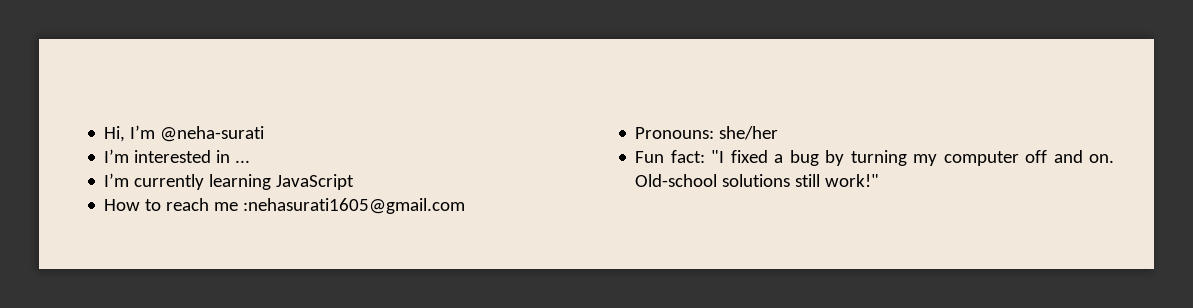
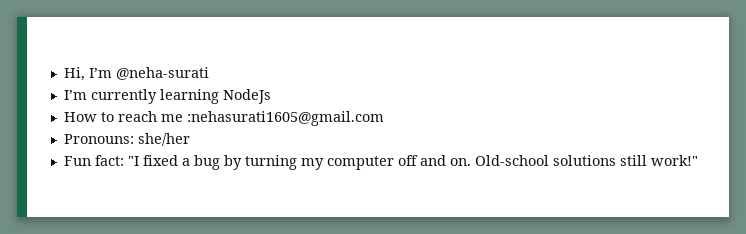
[104,149,251,163] // I’m interested in ... -> (209, 73) none
[276,174,355,190] JavaScript -> [222,89,271,104] NodeJs

